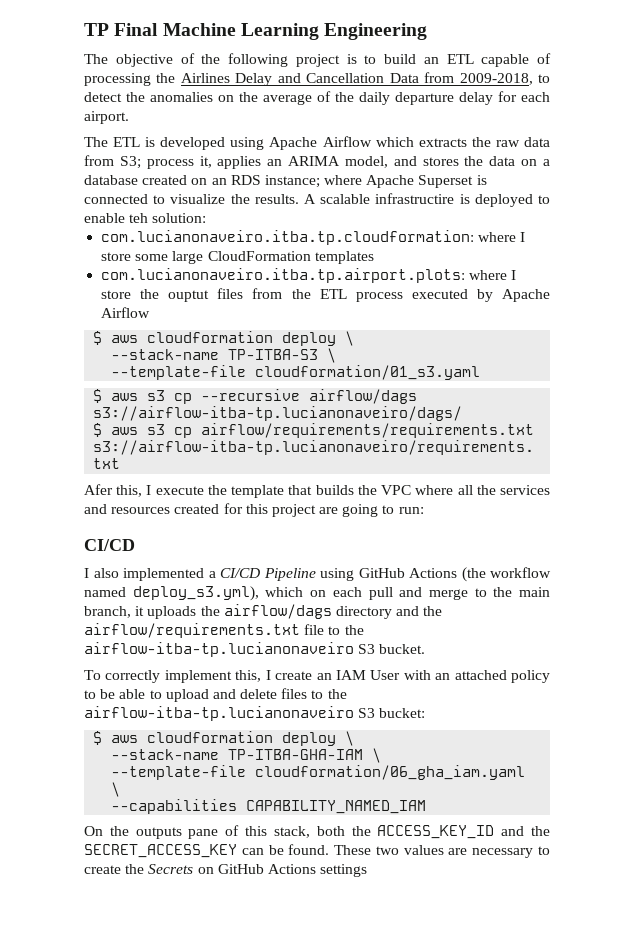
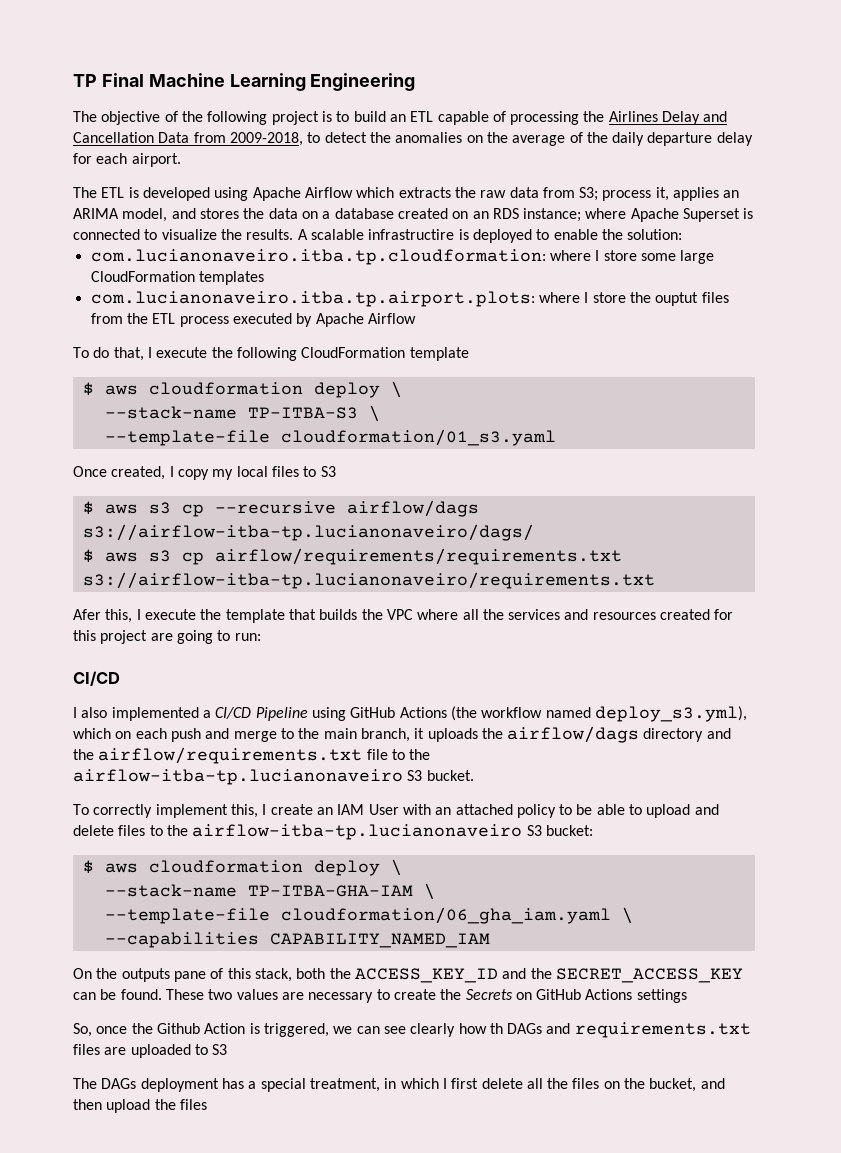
[129,213,149,223] teh -> [601,229,623,240] the
(151, 312) none -> [73,347,469,361] // To do that, I execute the following CloudFormation template
(481, 372) none -> [73,466,336,480] // Once created, I copy my local files to S3
[368,587,393,600] pull -> [170,728,201,742] push
(368, 870) none -> [73,1022,751,1038] [73,1044,228,1058] [73,1078,725,1092] [73,1099,207,1113] // So, once the Github Action is triggered, we can see clearly how th DAGs and requirements.txt files are uploaded to S3 // The DAGs deployment has a special treatment, in which I first delete all the files on the bucket, and then upload the files

